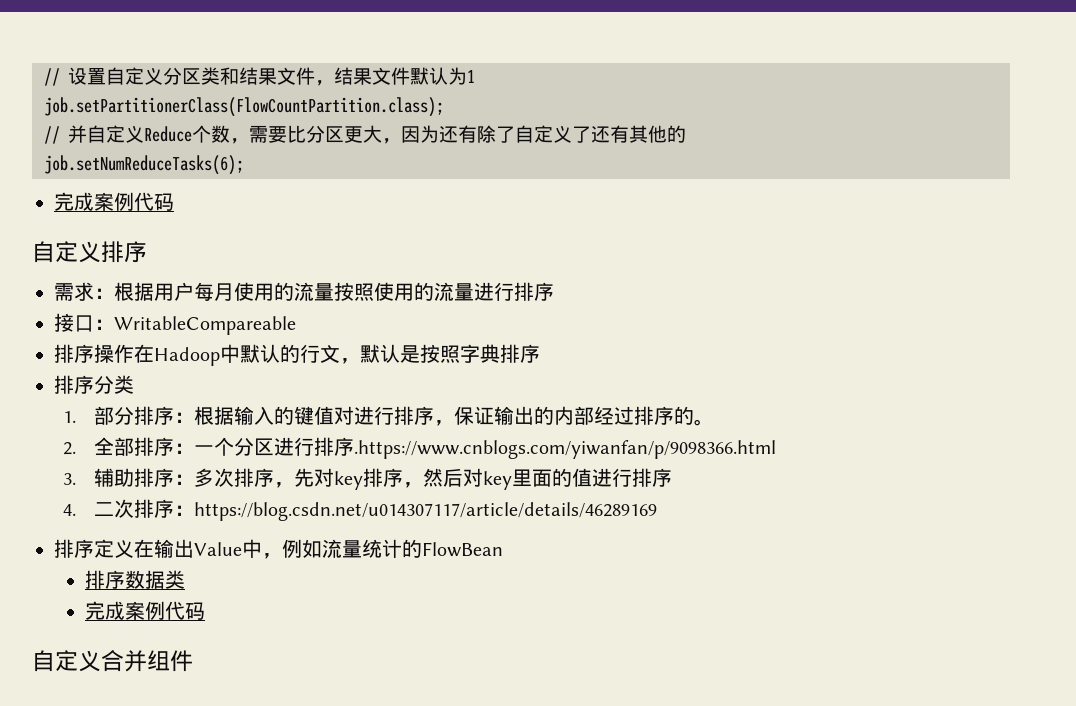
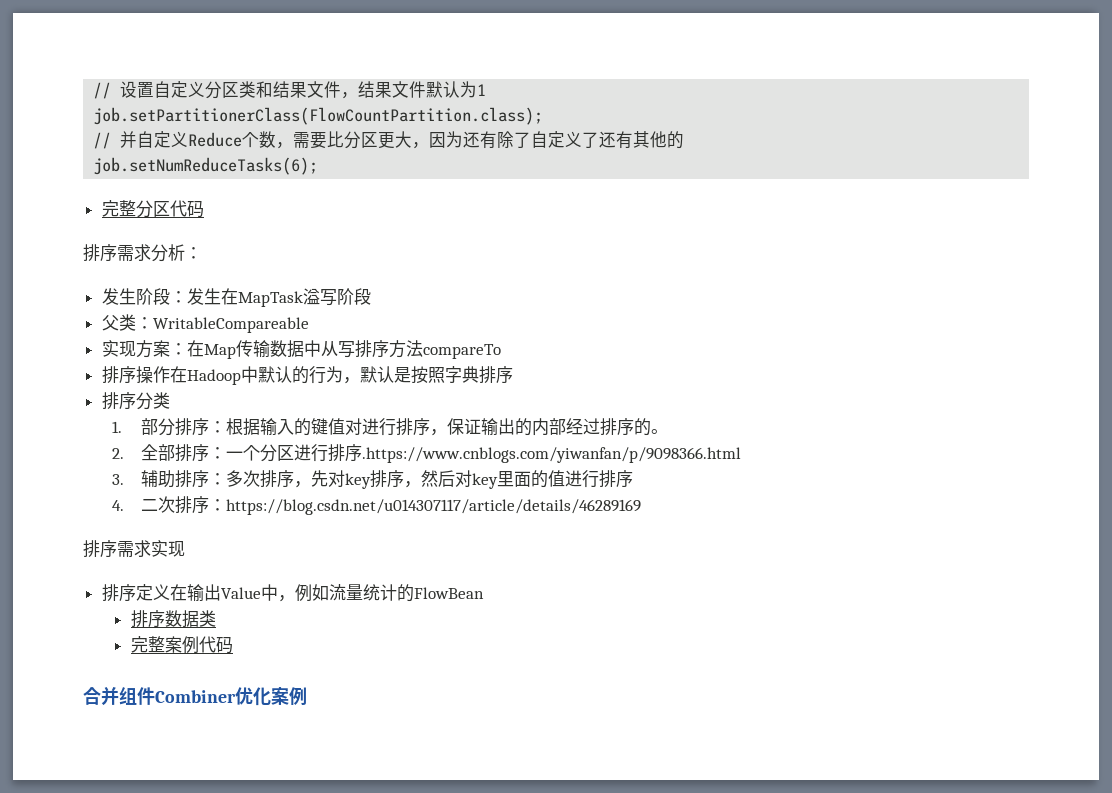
[74,192,174,211] [32,241,147,263] [54,282,554,301] [54,313,296,335] 成案例代码 // 自定义排序 // 需求：根据用户每月使用的流量按照使用的流量进行排序 // 接口：WritableCompareable -> [118,200,204,218] [83,244,202,262] [101,288,371,307] [101,314,309,333] [101,340,501,359] 整分区代码 // 排序需求分析： // 发生阶段：发生在MapTask溢写阶段 // 父类：WritableCompareable // 实现方案：在Map传输数据中从写排序方法compareTo
[320,344,340,363] 文 -> [325,366,343,383] 为
(657, 511) none -> [83,540,185,558] // 排序需求实现
[104,601,205,620] [32,650,101,672] 成案例代码 // 自定义 -> [147,636,233,654] 整案例代码 //
(193, 661) none -> [155,687,307,706] Combiner优化案例

